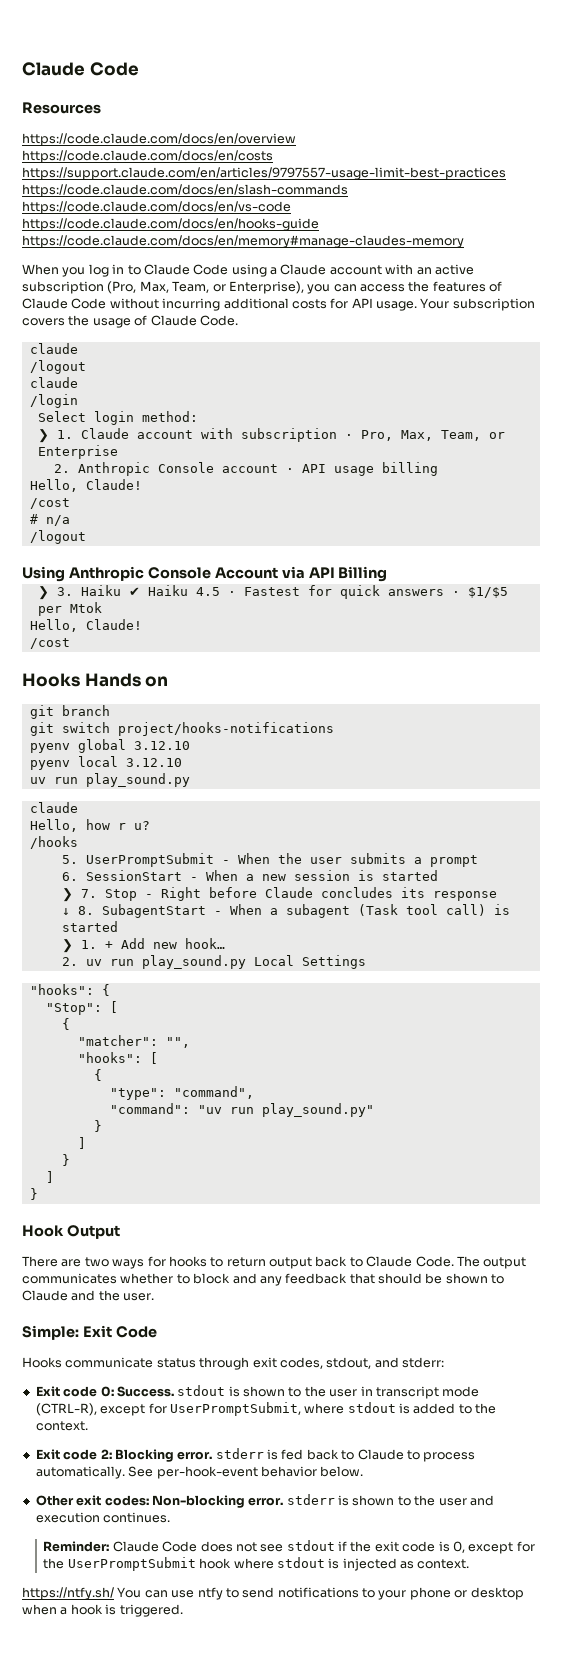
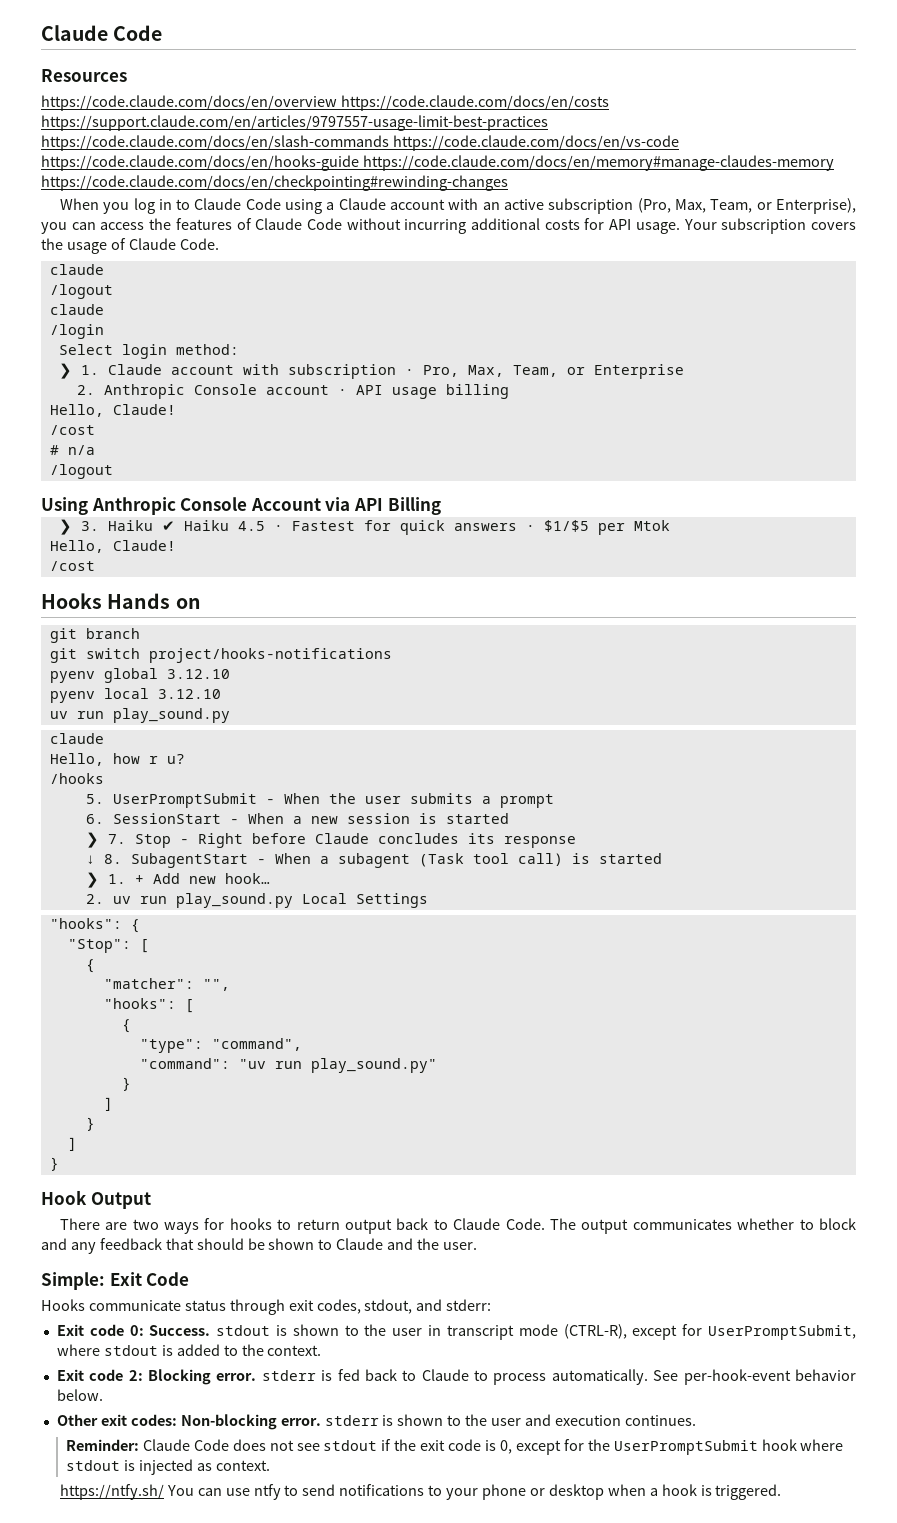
(464, 241) none -> [41,175,508,191] https://code.claude.com/docs/en/checkpointing#rewinding-changes

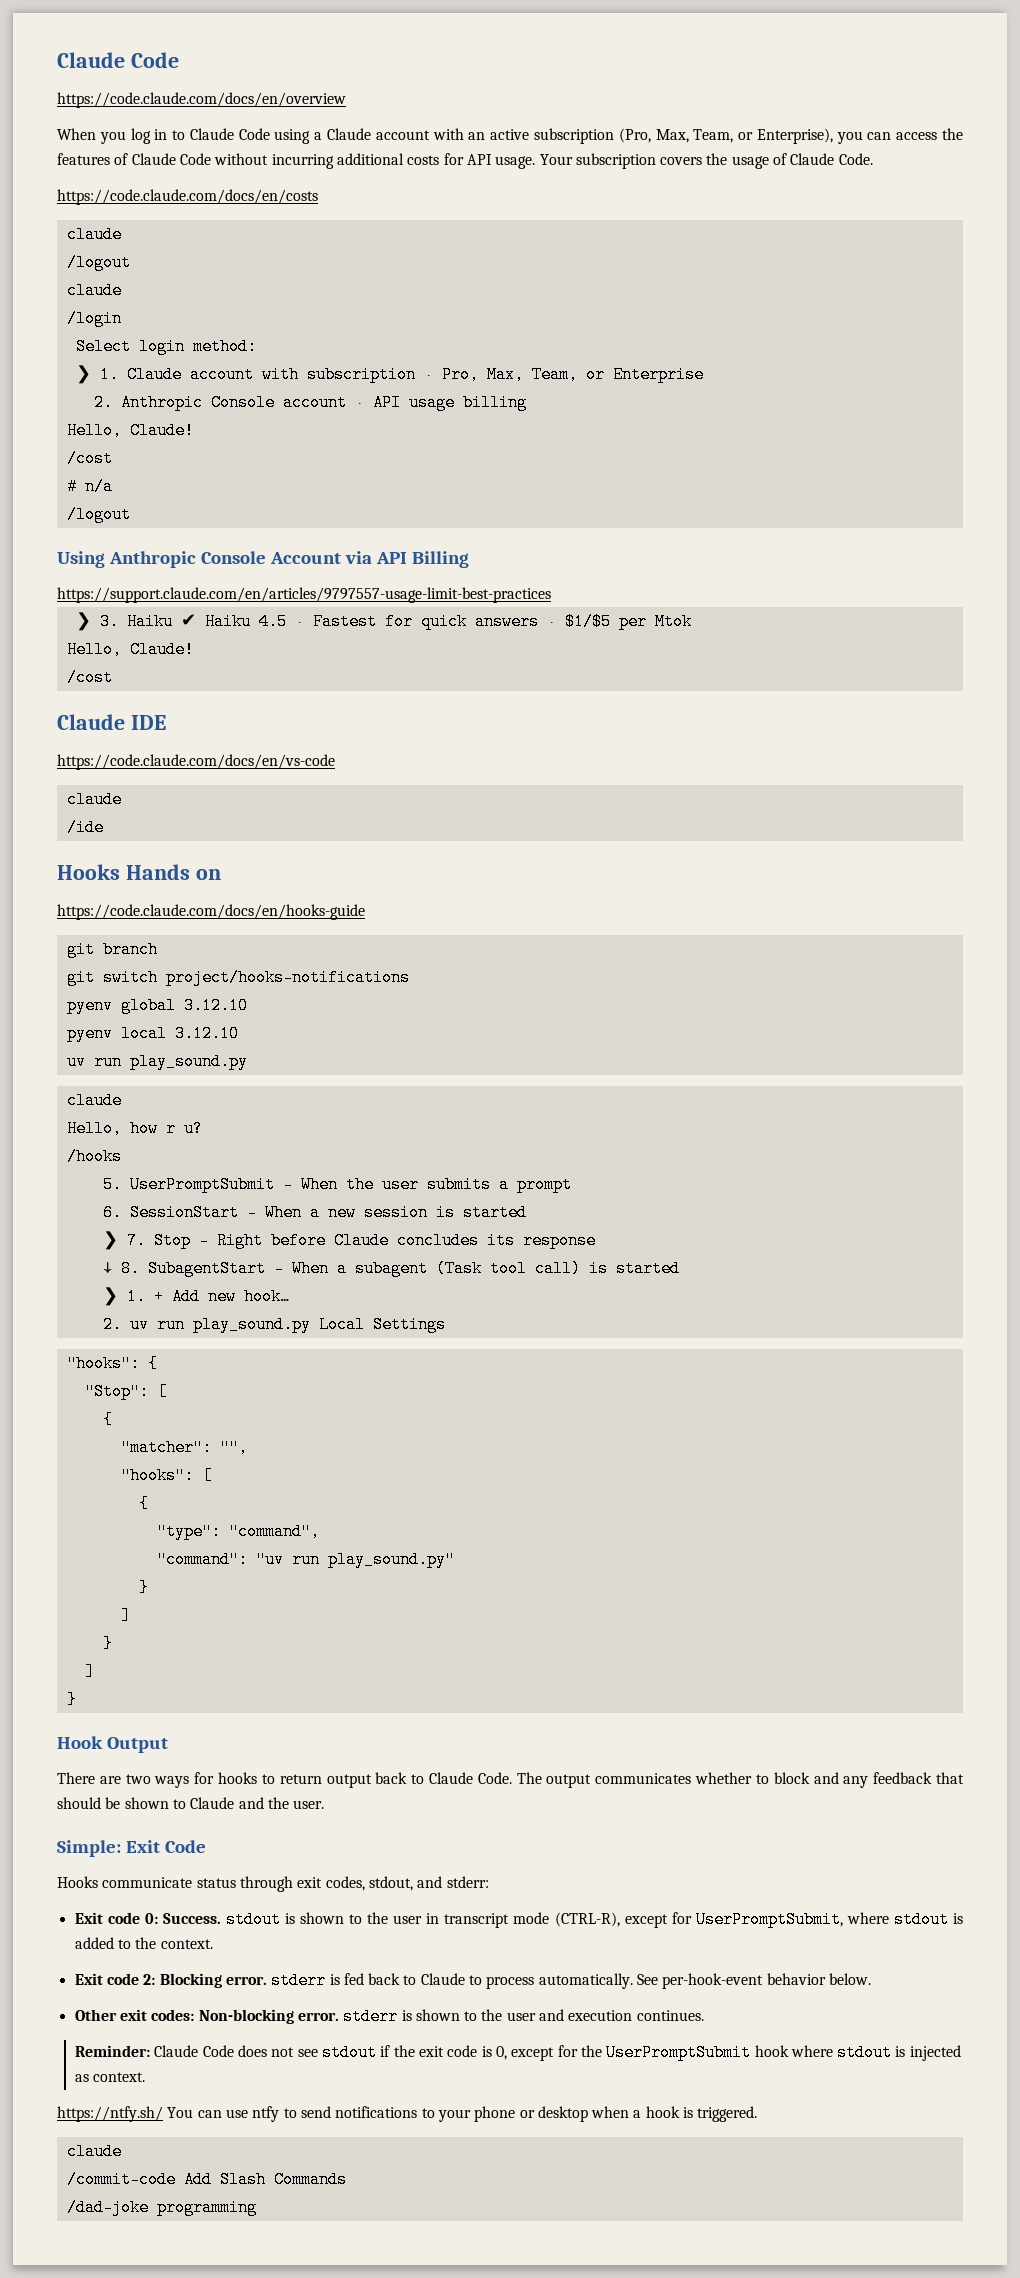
[41,25,163,41] [41,69,127,82] Claude Code // Resources -> [57,52,179,68] Claude Code
[340,95,609,111] [41,115,548,131] [41,135,679,151] [41,155,834,171] [41,175,508,191] https://code.claude.com/docs/en/costs https://support.claude.com/en/articles/9797557-usage-limit-best-practices https://code.claude.com/docs/en/slash-commands https://code.claude.com/docs/en/vs-code https://code.claude.com/docs/en/hooks-guide https://code.claude.com/docs/en/memory#manage-claudes-memory https://code.claude.com/docs/en/checkpointing#rewinding-changes -> (346, 100) none
(219, 244) none -> [57,189,318,205] // https://code.claude.com/docs/en/costs
(441, 506) none -> [57,587,551,603] // https://support.claude.com/en/articles/9797557-usage-limit-best-practices
(95, 566) none -> [57,714,166,730] [57,754,335,770] [66,791,122,808] [66,819,104,836] // Claude IDE // https://code.claude.com/docs/en/vs-code // claude // /ide
(201, 603) none -> [57,904,365,920] // https://code.claude.com/docs/en/hooks-guide
(782, 1492) none -> [66,2143,122,2160] [66,2171,347,2188] [66,2199,257,2216] // claude // /commit-code Add Slash Commands // /dad-joke programming

